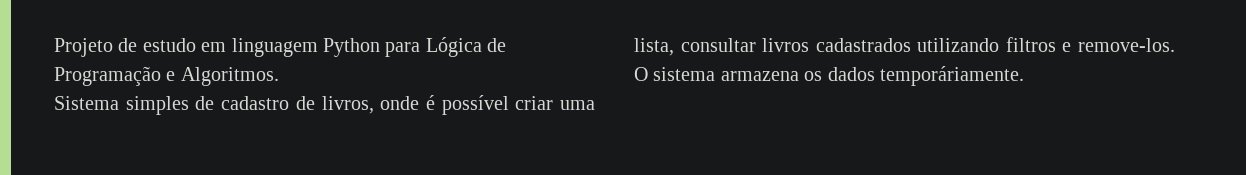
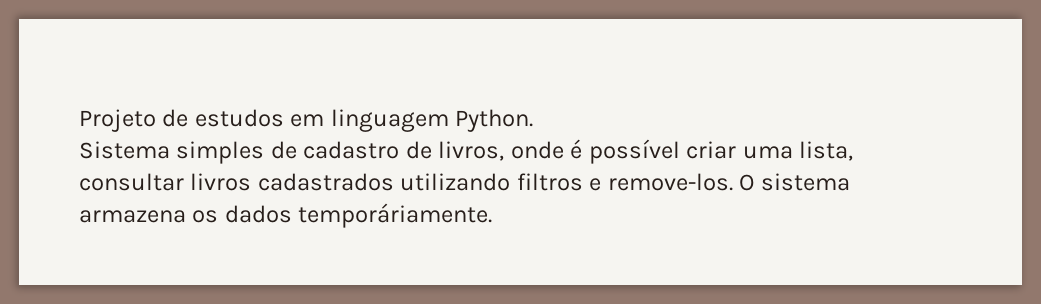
[142,38,196,52] estudo -> [194,109,284,127] estudos
[323,37,507,57] [54,66,279,86] Python para Lógica de Programação e Algoritmos. -> [455,109,534,132] Python.

